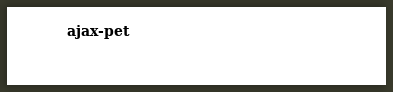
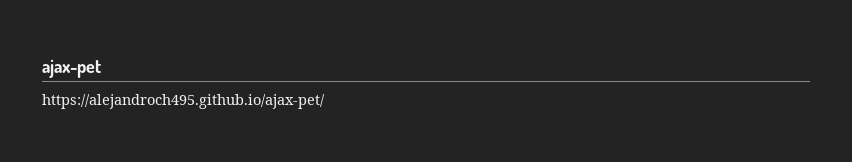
(130, 32) none -> [42,94,325,109] // https://alejandroch495.github.io/ajax-pet/

